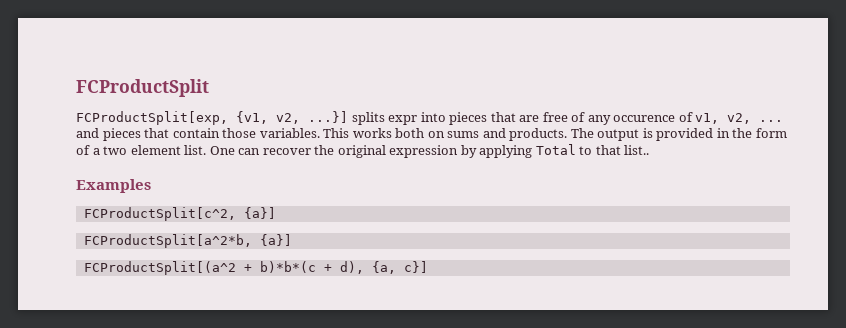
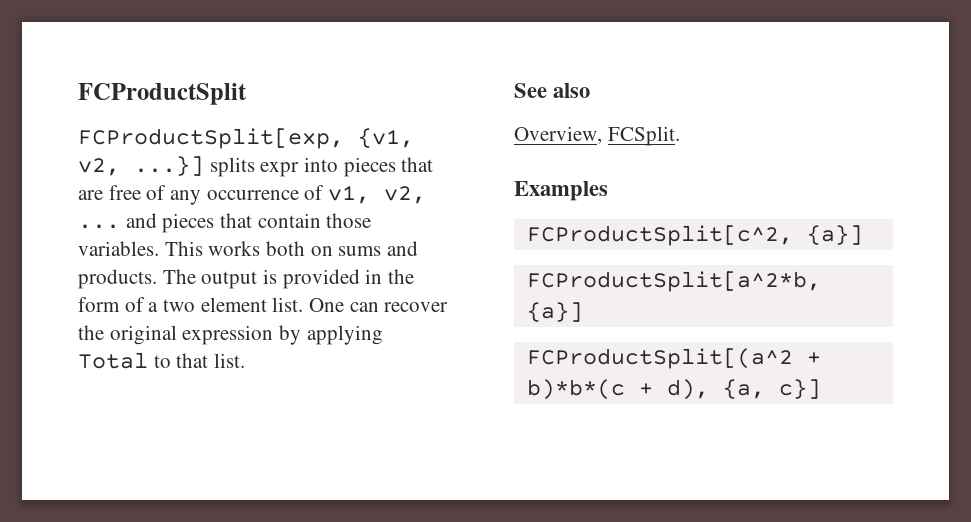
[613,115,676,122] occurence -> [206,190,299,200] occurrence
[624,145,650,155] list.. -> [214,353,246,368] [514,83,591,98] [514,126,680,146] list. // See also // Overview, FCSplit.

